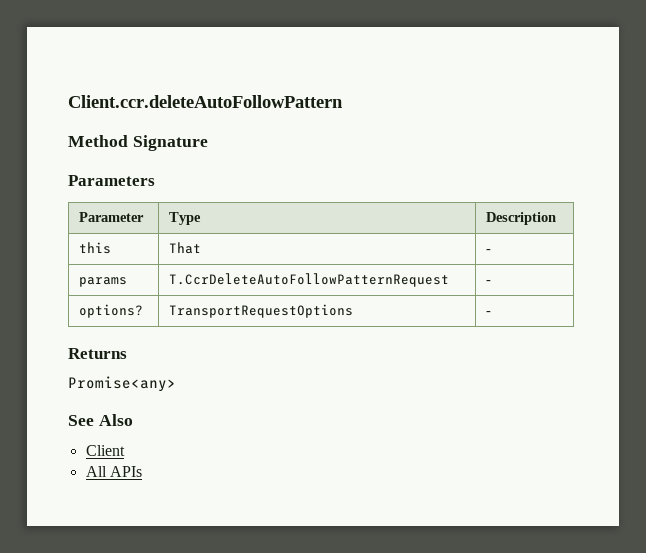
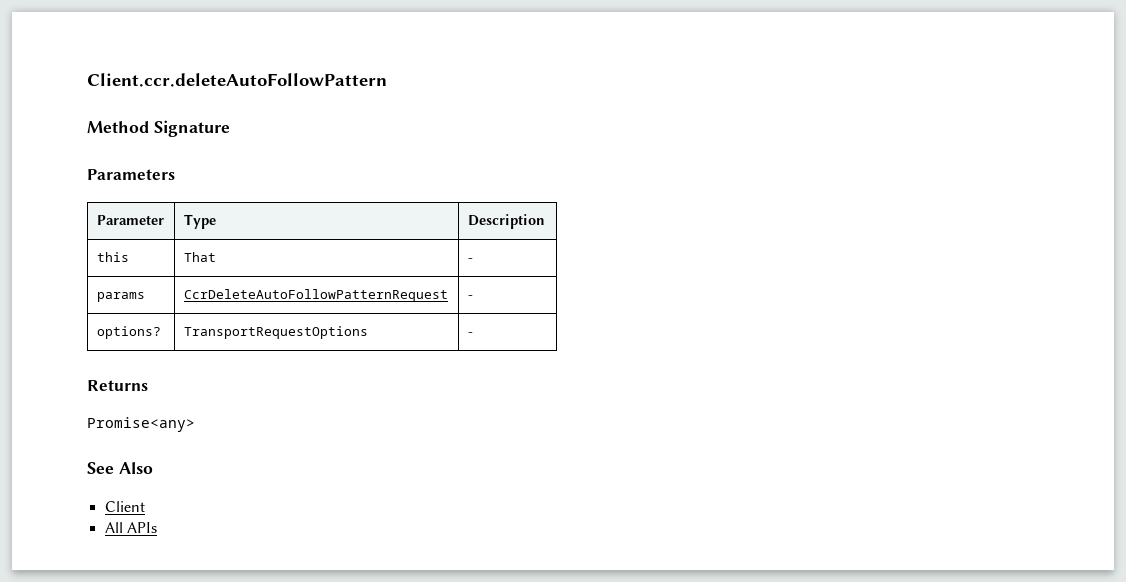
[168,273,449,287] T.CcrDeleteAutoFollowPatternRequest -> [183,289,448,302] CcrDeleteAutoFollowPatternRequest

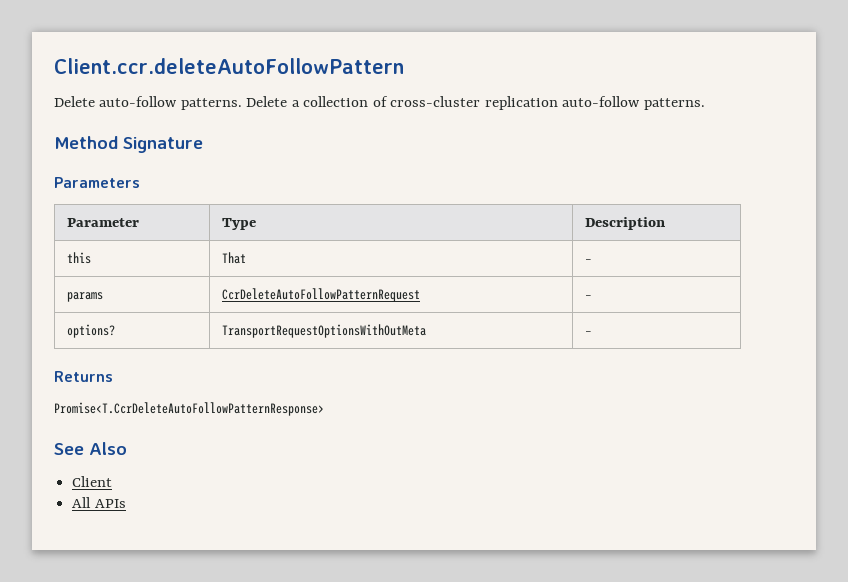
(387, 80) none -> [54,96,705,110] // Delete auto-follow patterns. Delete a collection of cross-cluster replication auto-follow patterns.
[183,326,368,339] TransportRequestOptions -> [221,324,426,338] TransportRequestOptionsWithOutMeta
[87,417,195,432] Promise<any> -> [54,402,324,416] Promise<T.CcrDeleteAutoFollowPatternResponse>

